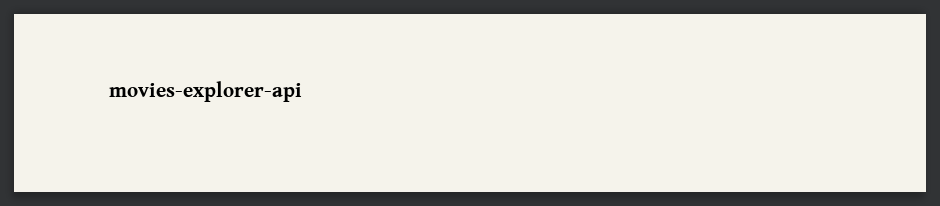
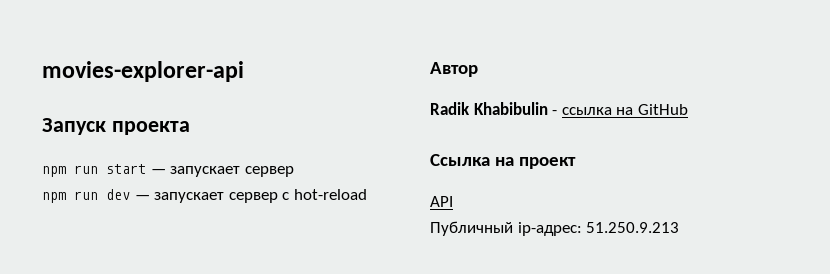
(302, 91) none -> [42,118,190,135] [42,164,294,177] [42,189,367,203] [430,62,478,77] [430,102,688,115] [430,154,577,169] [430,196,453,207] [430,221,680,236] // Запуск проекта // npm run start — запускает сервер // npm run dev — запускает сервер с hot-reload // Автор // Radik Khabibulin - ссылка на GitHub // Ссылка на проект // API // Публичный ip-адрес: 51.250.9.213

